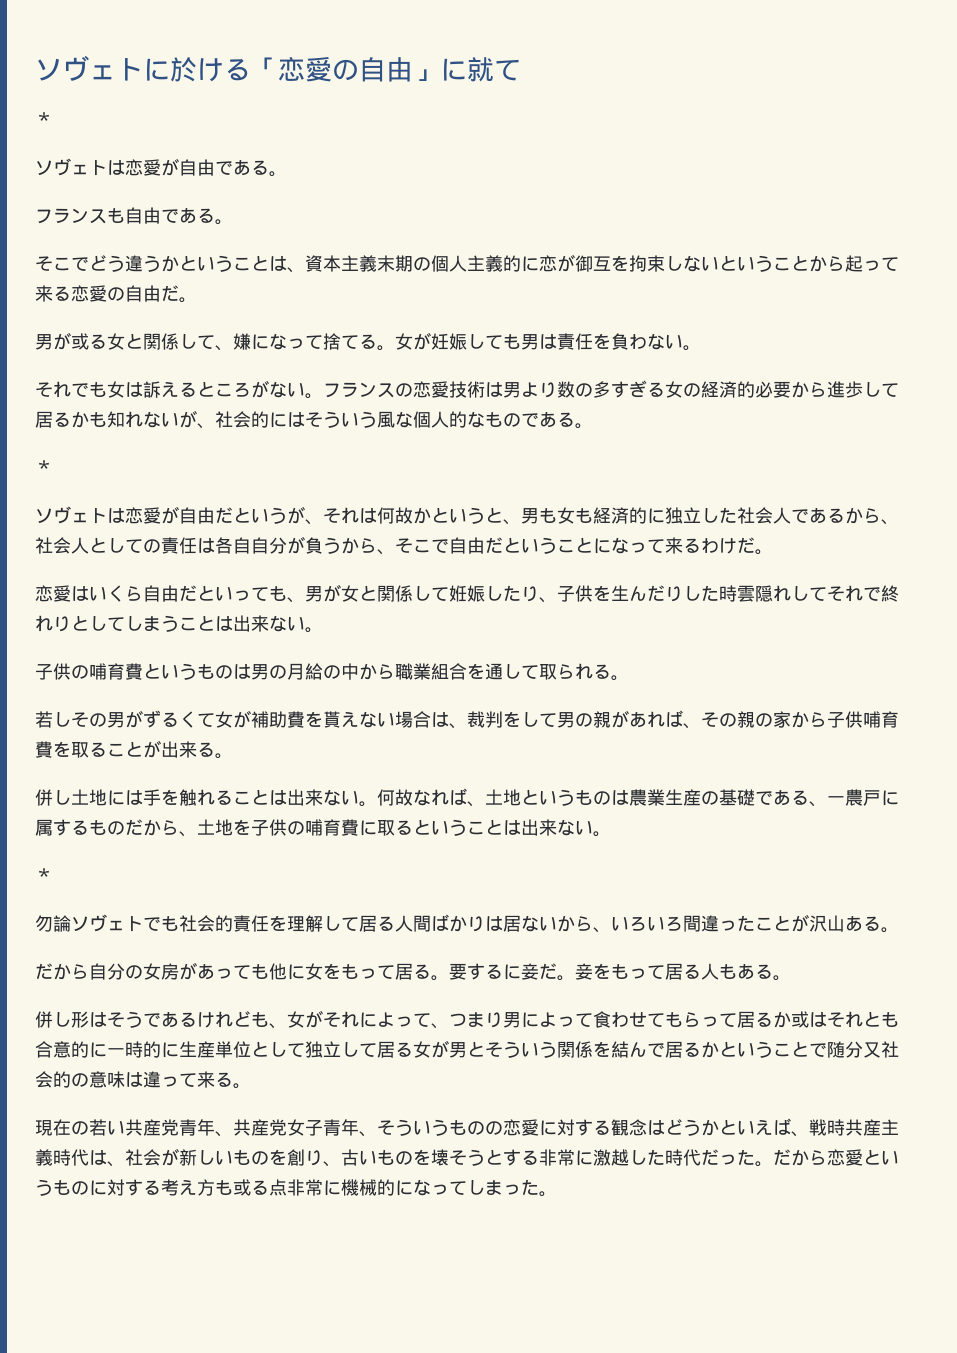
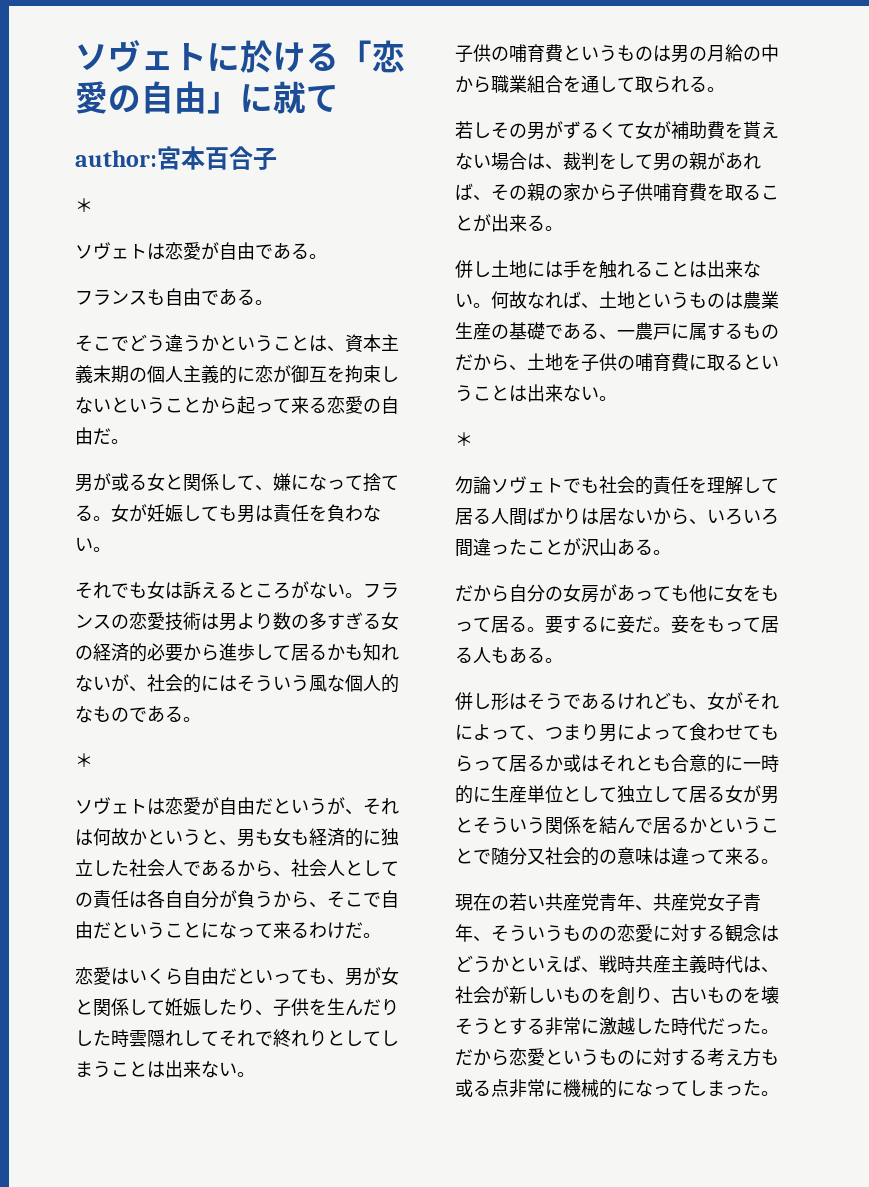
(521, 70) none -> [75,146,277,170] // author:宮本百合子

